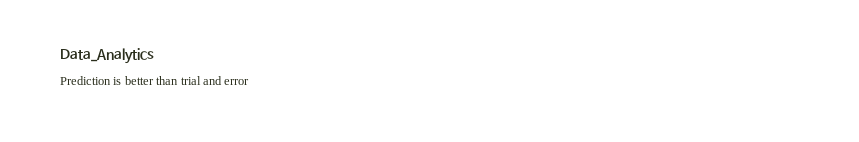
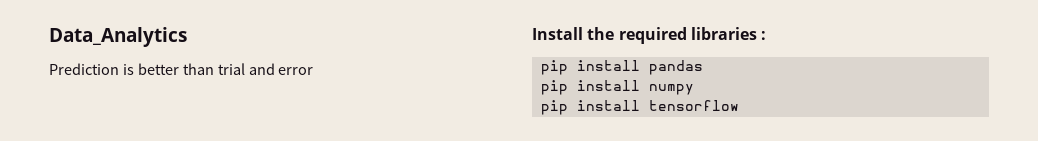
(250, 82) none -> [532,27,767,44] [540,60,703,75] [540,80,694,95] [540,100,739,115] // Install the required libraries : // pip install pandas // pip install numpy // pip install tensorflow

